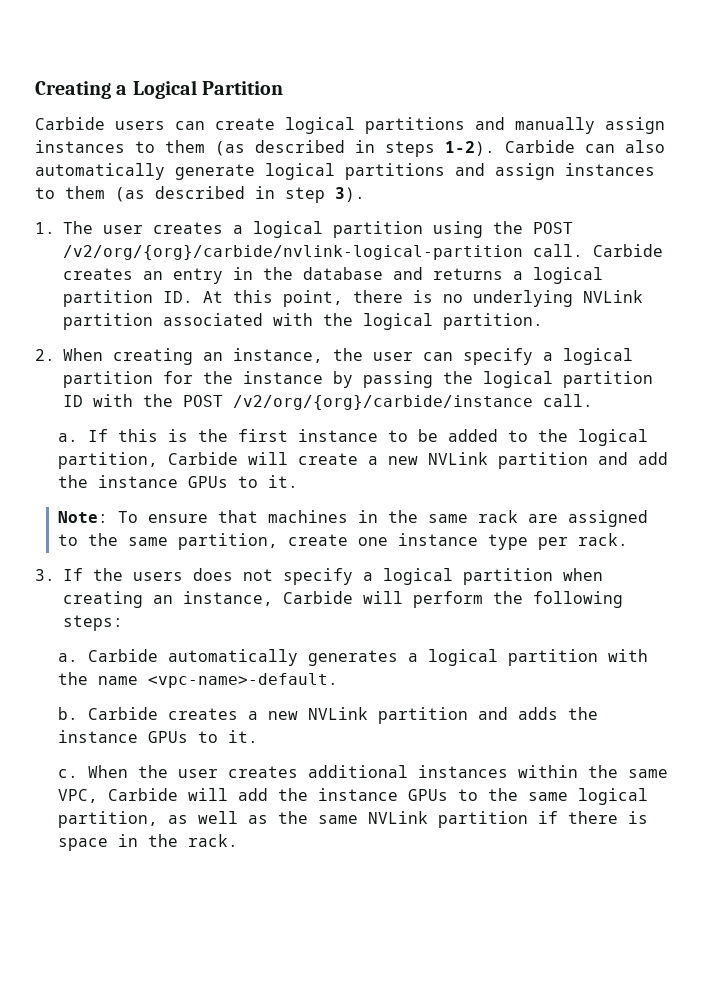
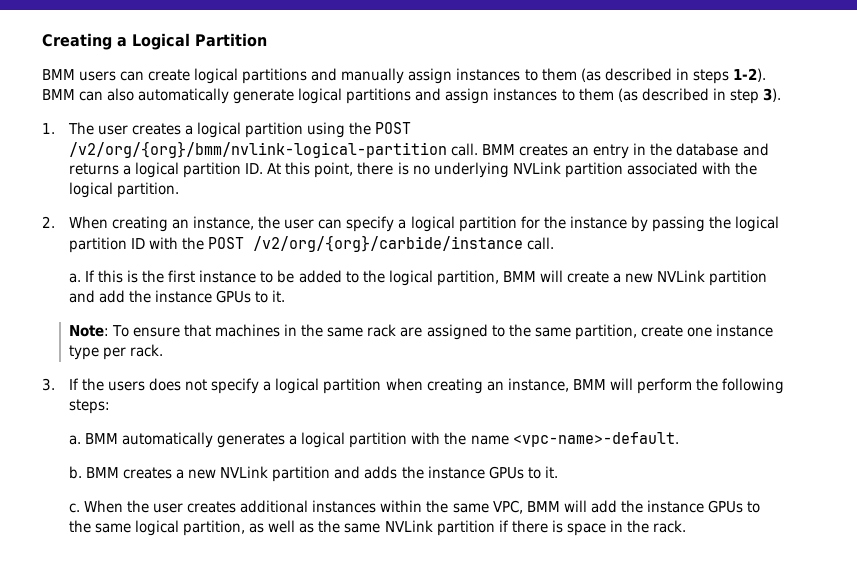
[35,117,105,130] Carbide -> [42,69,75,80] BMM
[505,140,575,153] Carbide -> [42,89,75,100] BMM
[63,244,663,260] /v2/org/{org}/carbide/nvlink-logical-partition call. Carbide -> [69,141,516,158] /v2/org/{org}/bmm/nvlink-logical-partition call. BMM
[167,452,238,465] Carbide -> [502,271,536,282] BMM
[283,591,353,604] Carbide -> [572,379,606,390] BMM
[87,649,158,662] Carbide -> [85,433,119,444] BMM
[87,707,158,720] Carbide -> [86,467,120,478] BMM
[107,788,178,801] Carbide -> [526,501,560,512] BMM

